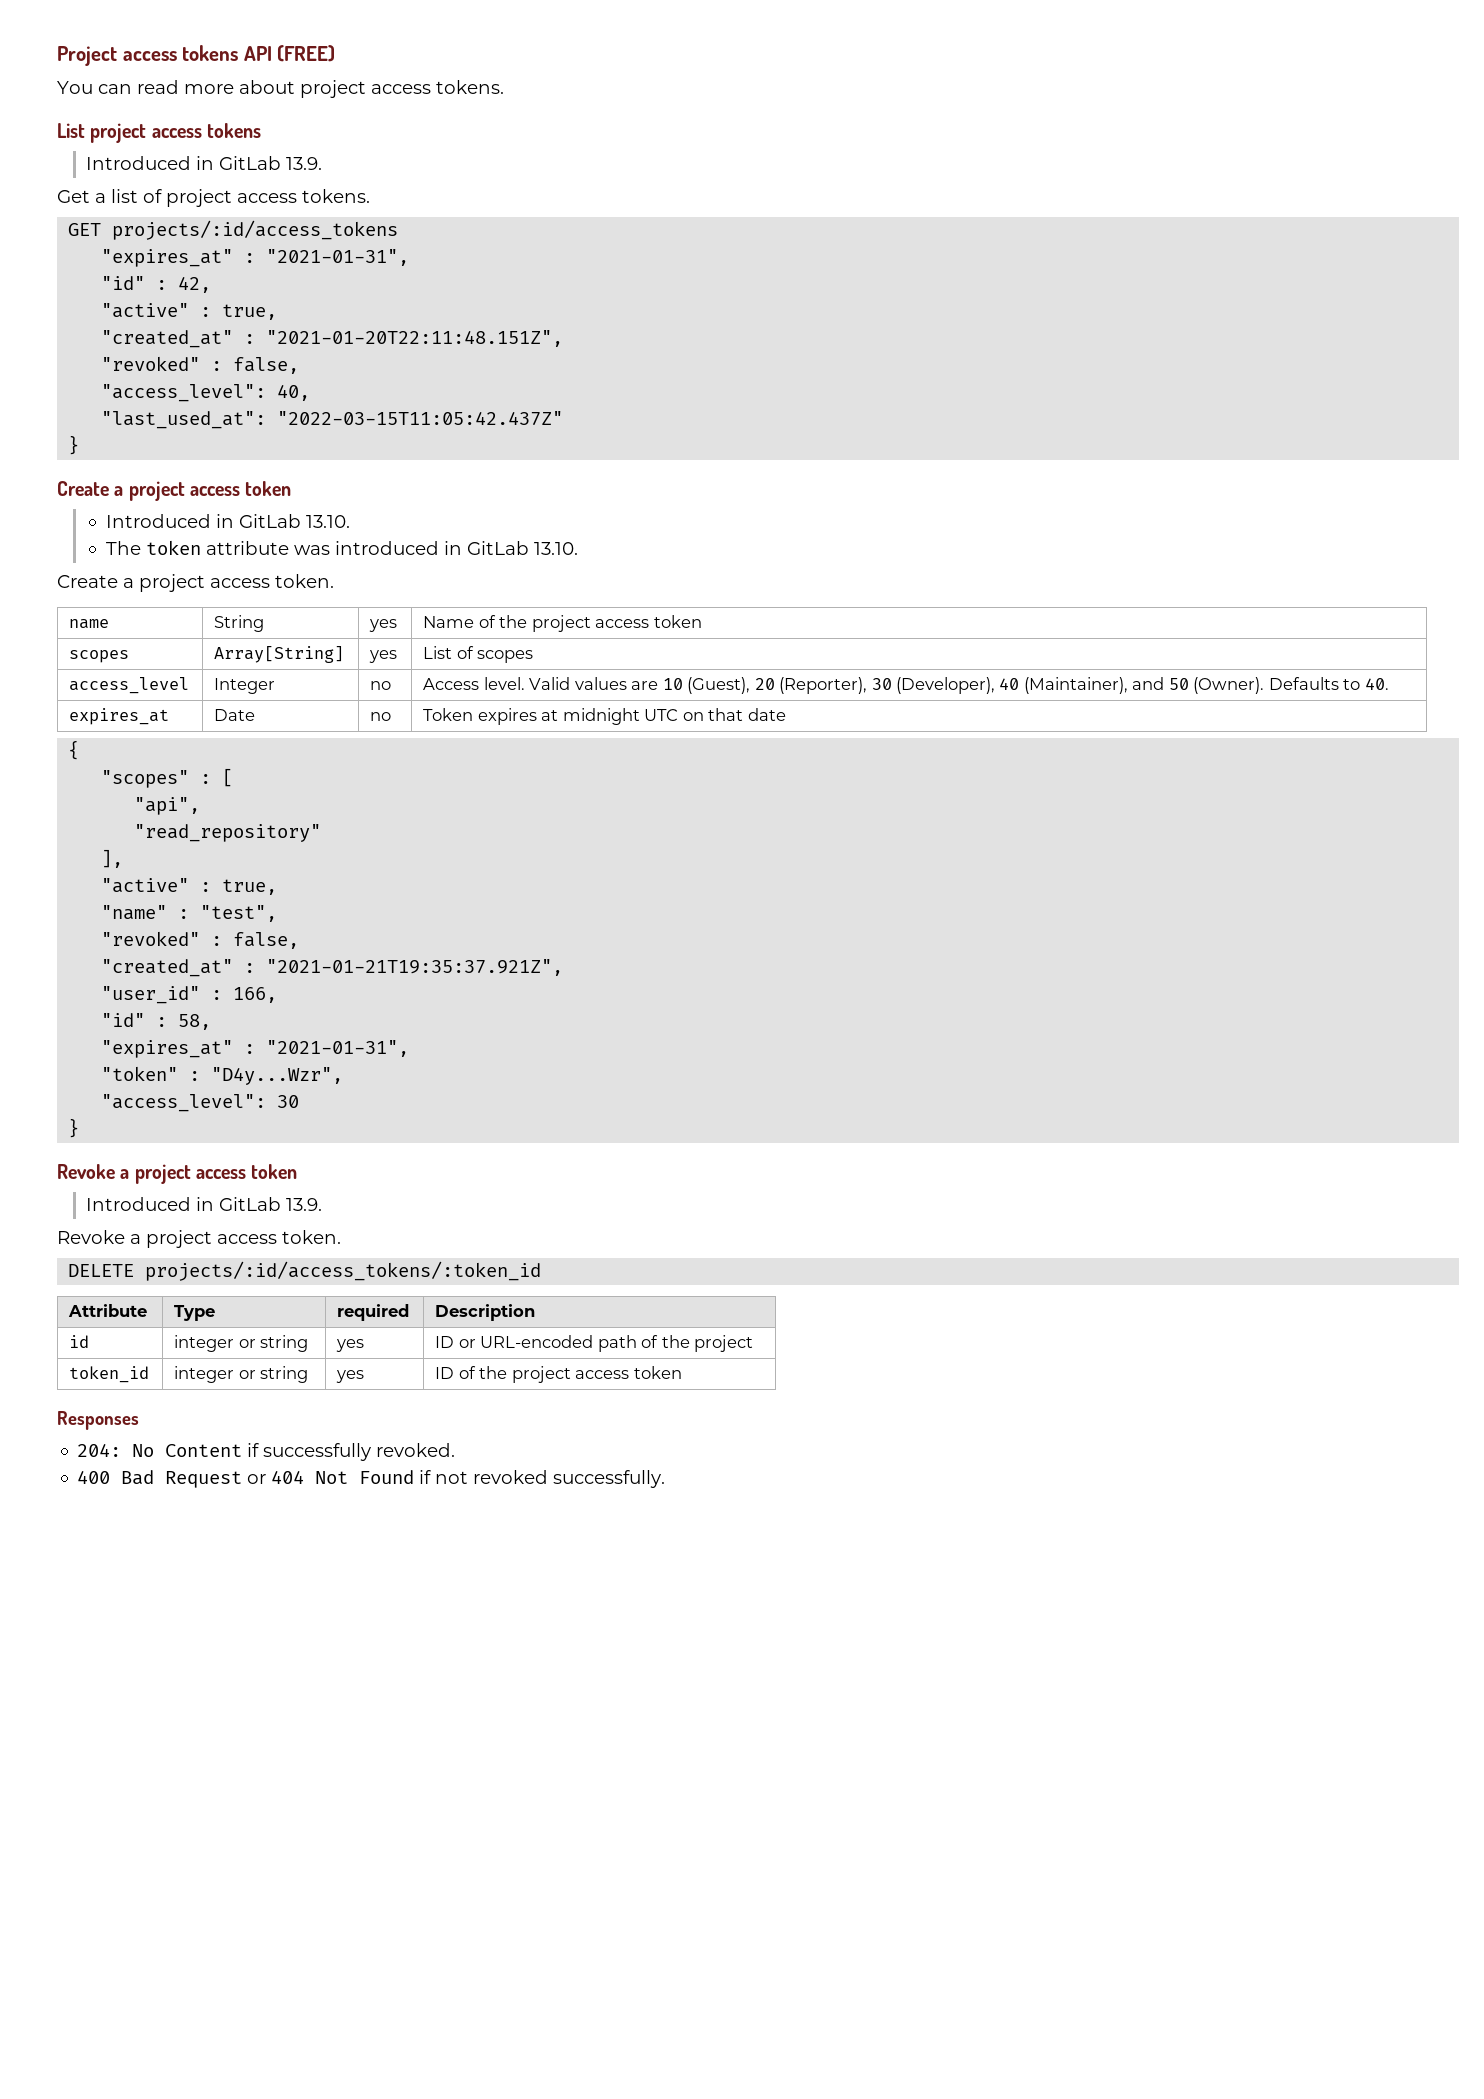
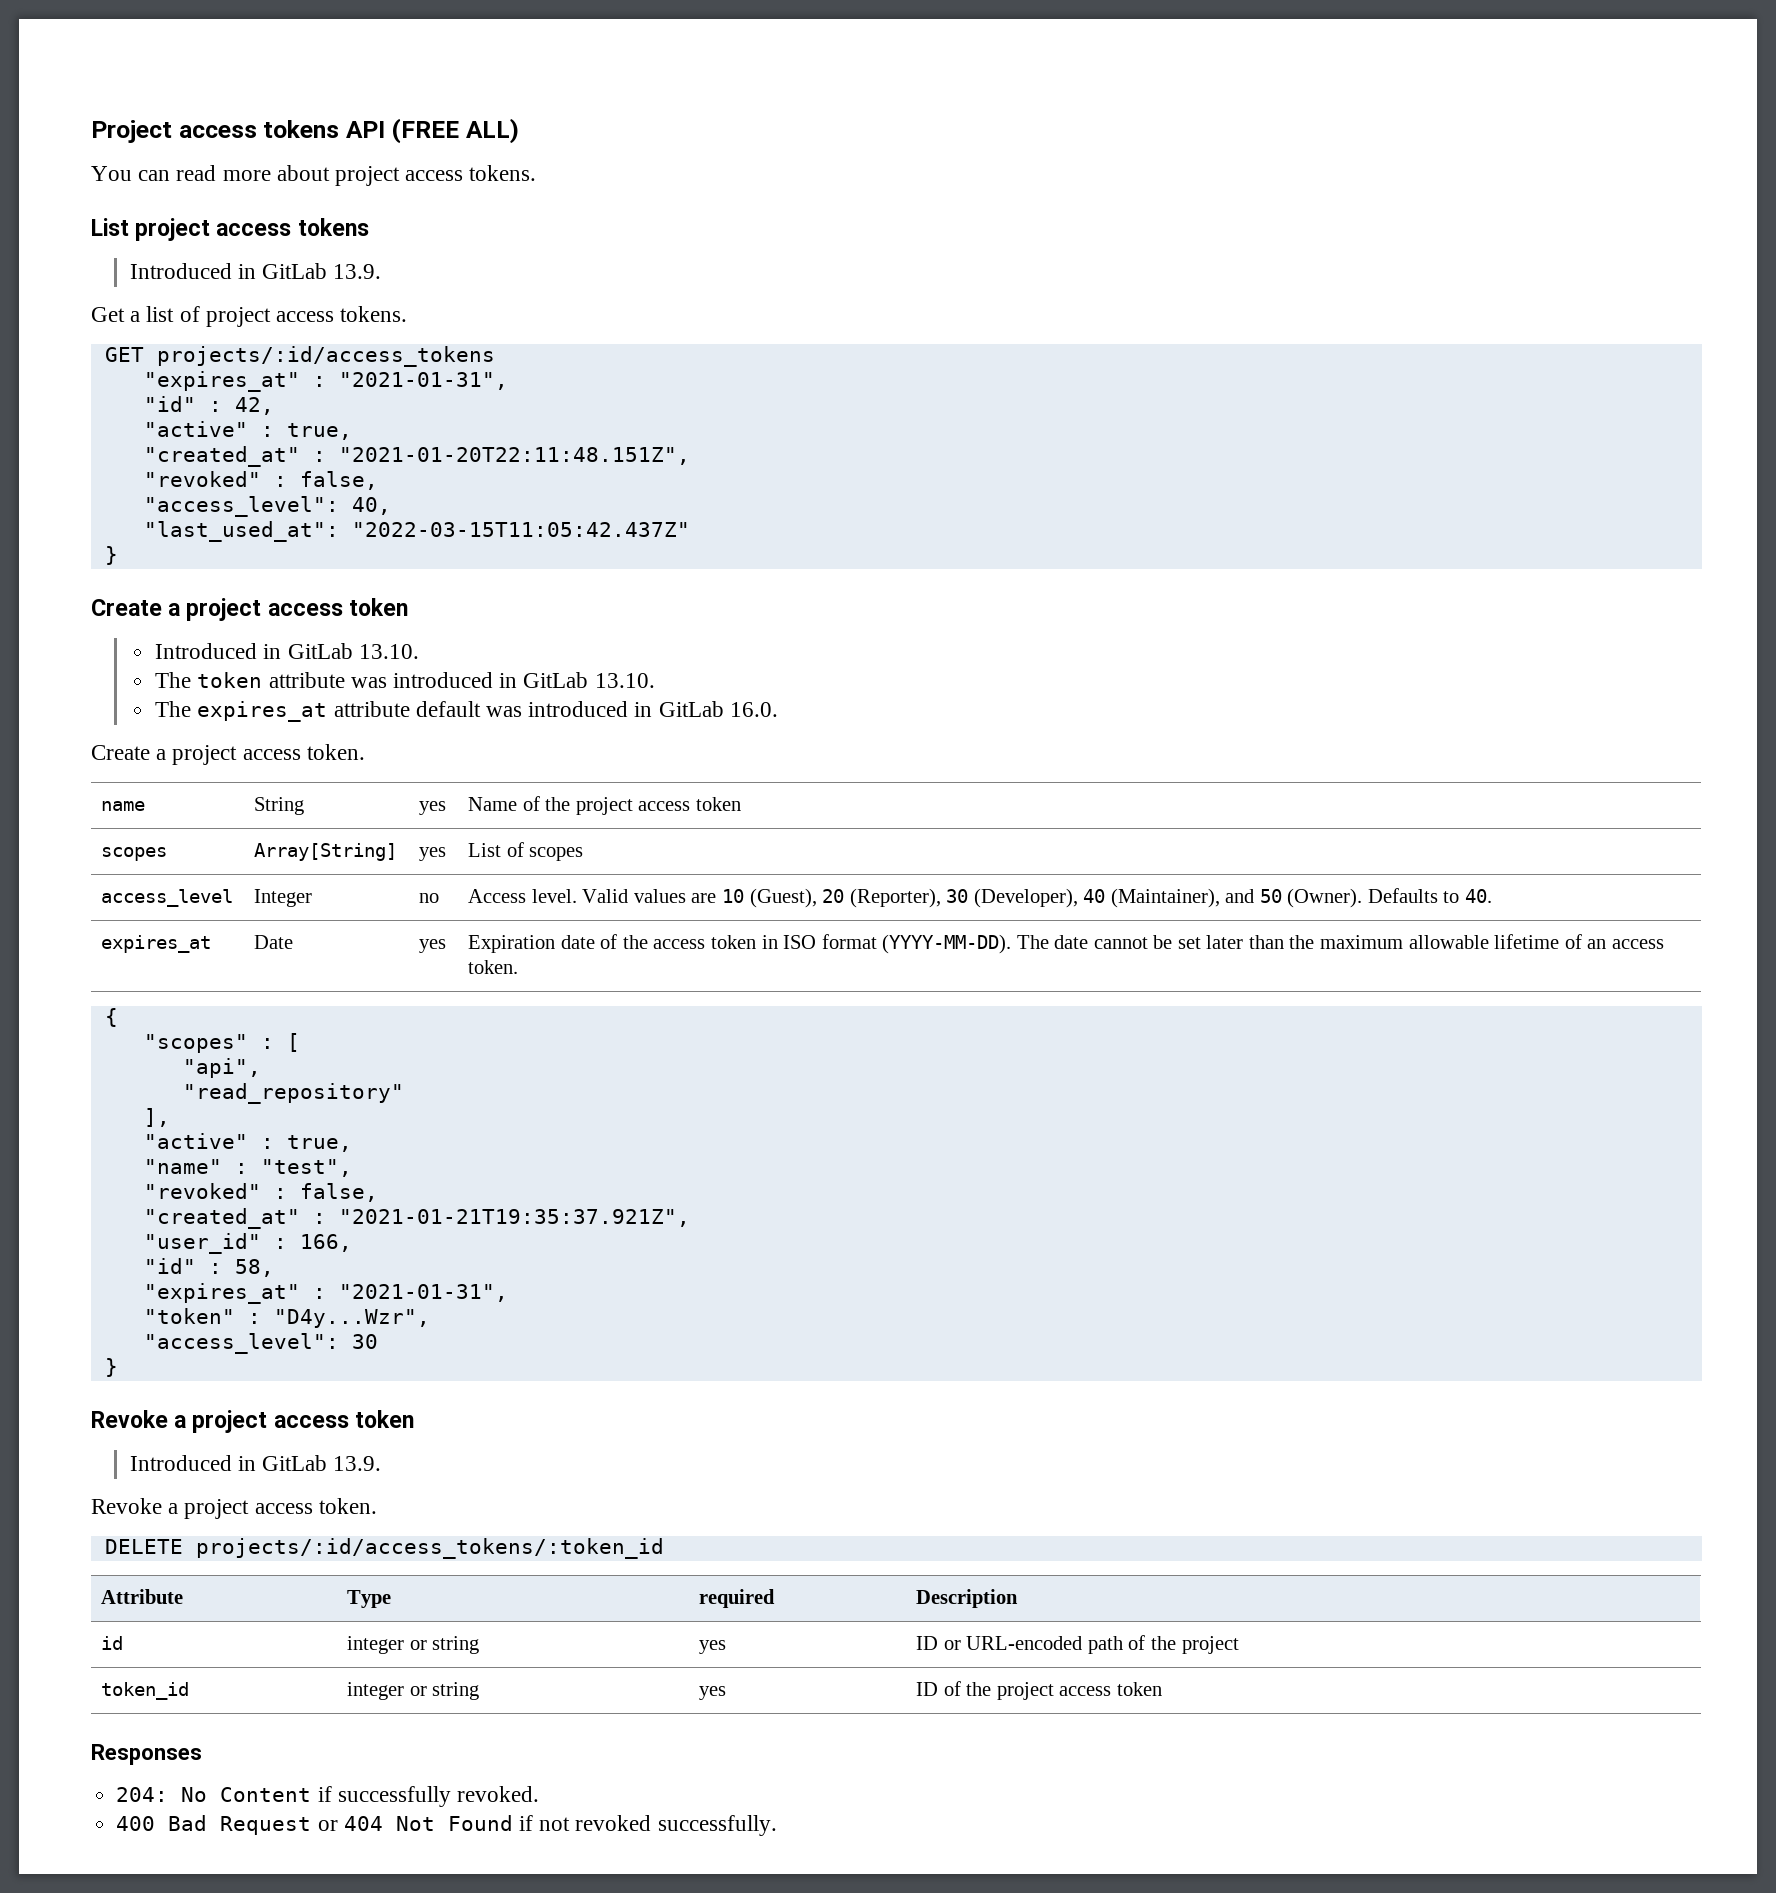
[277,45,336,62] (FREE) -> [391,118,520,144] (FREE ALL)
(579, 548) none -> [155,701,778,722] // The expires_at attribute default was introduced in GitLab 16.0.
[370,712,392,721] [423,708,786,725] no | Token expires at midnight UTC on that date -> [419,939,447,953] [468,934,1664,954] [468,960,519,974] yes | Expiration date of the access token in ISO format (YYYY-MM-DD). The date cannot be set later than the maximum allowable lifetime of an access token.

